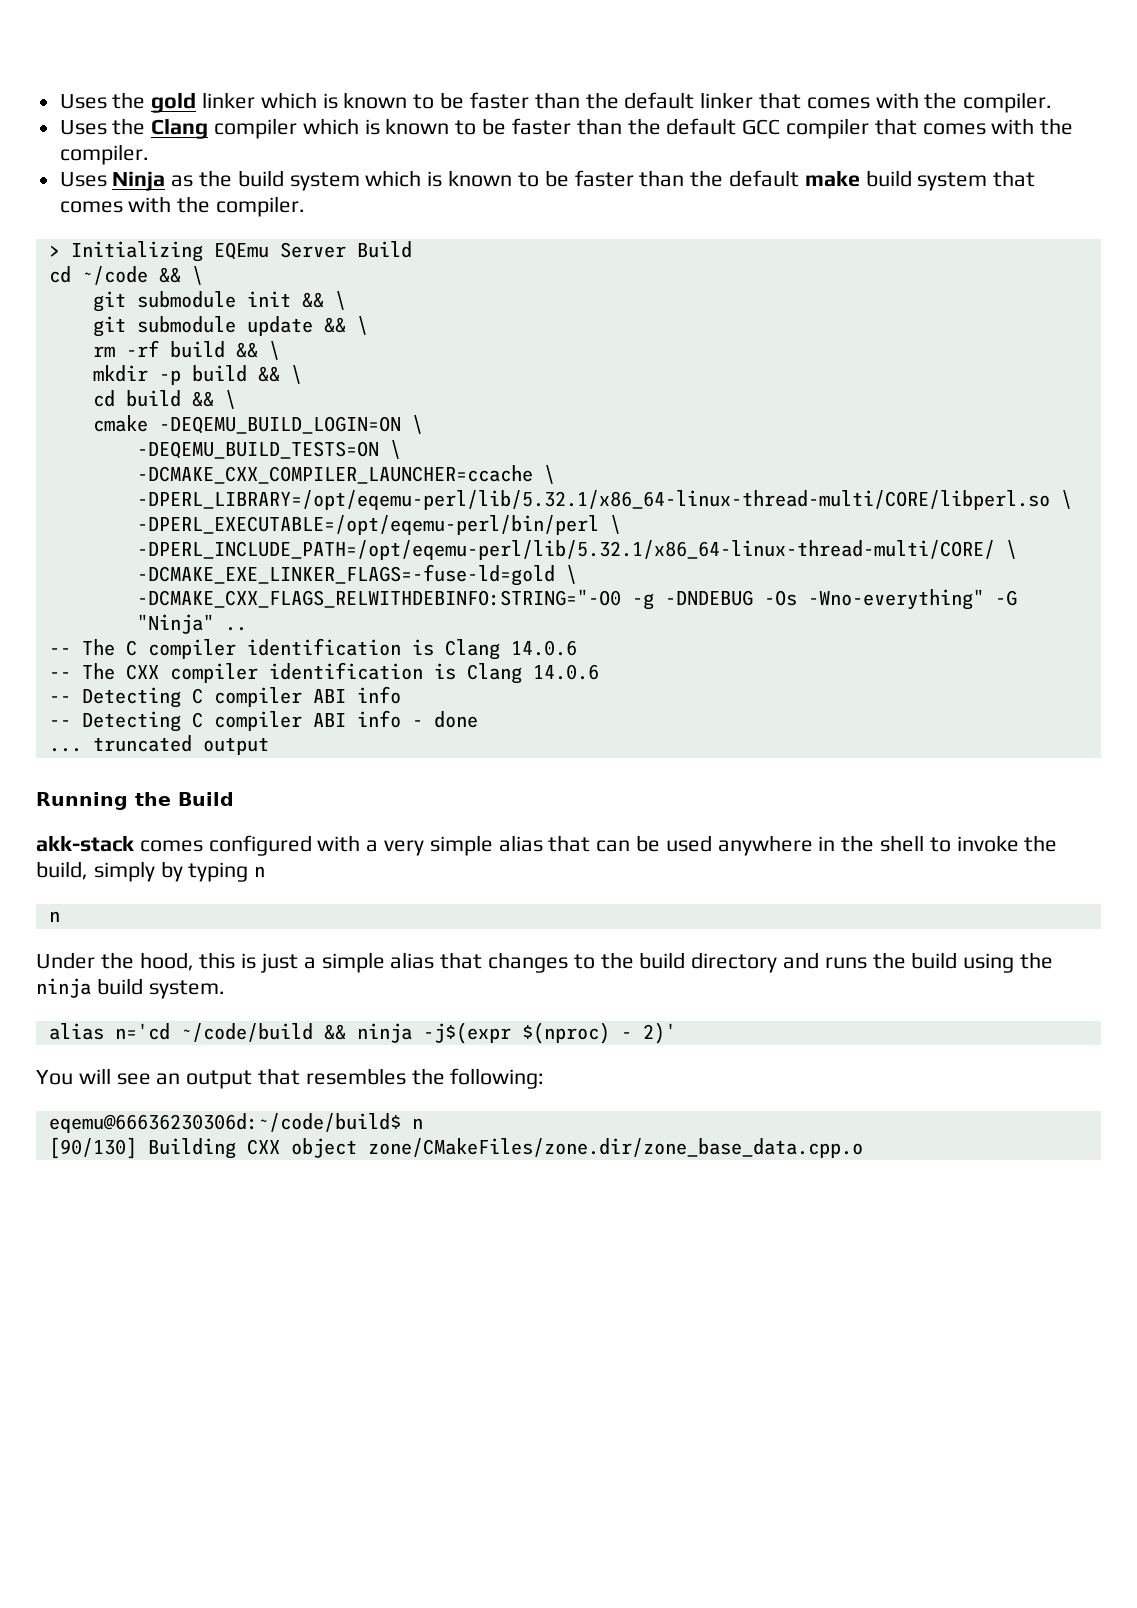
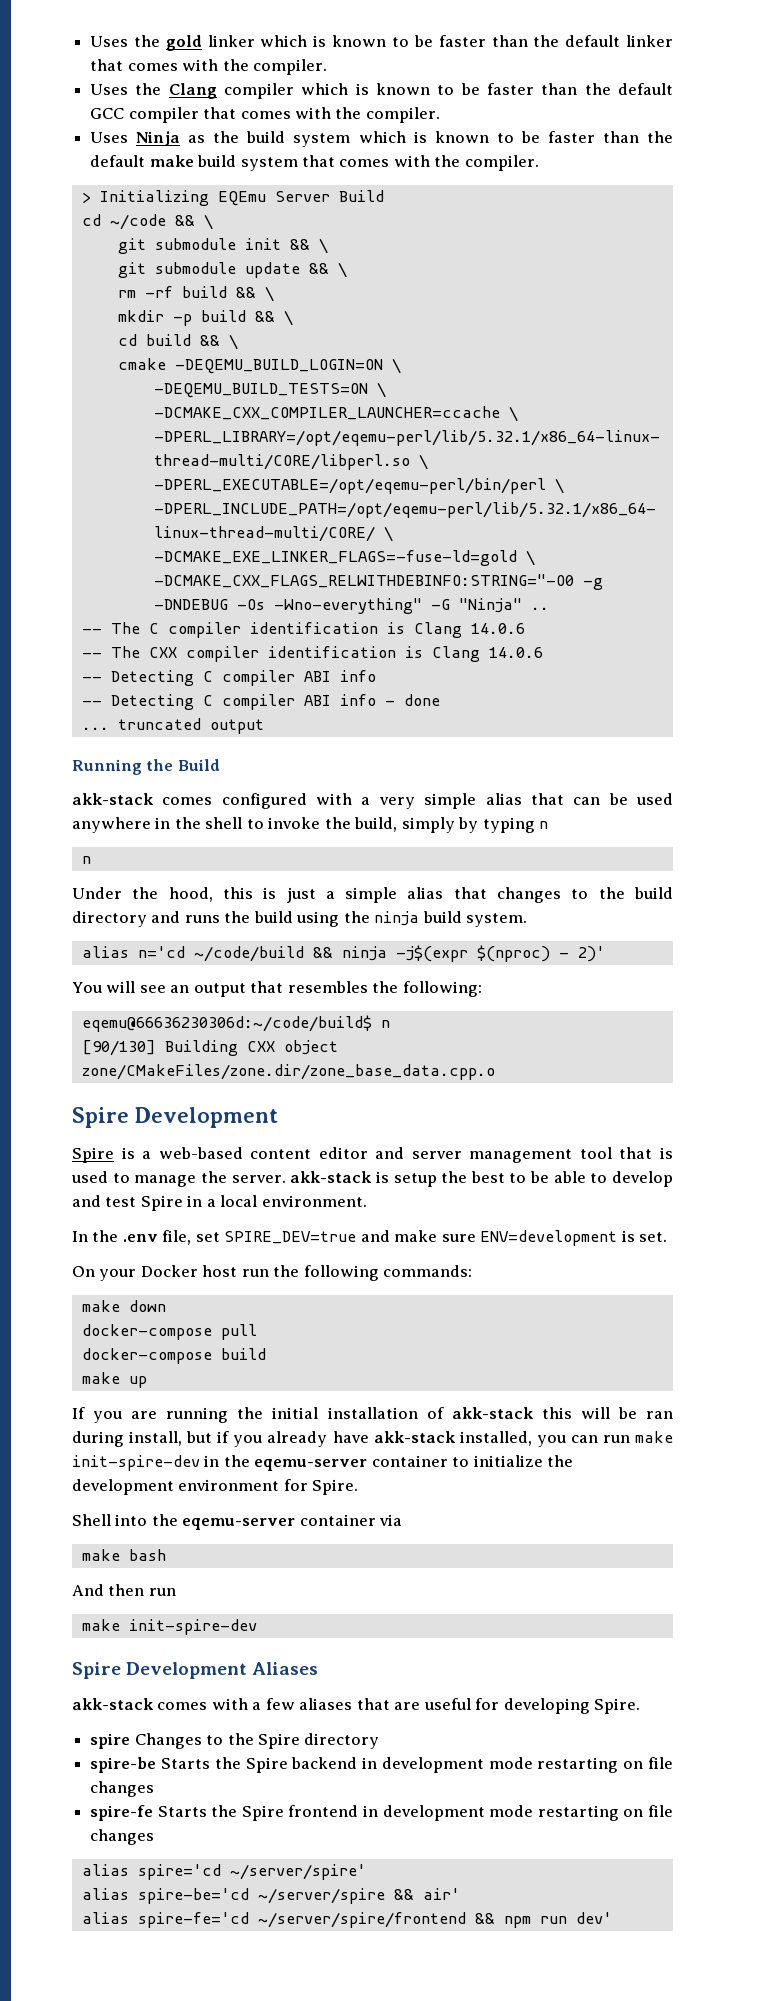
(863, 1148) none -> [72,1107,278,1128] [72,1147,673,1163] [71,1171,673,1187] [72,1195,367,1211] [72,1230,668,1246] [72,1265,473,1281] [81,1300,166,1312] [81,1324,257,1340] [81,1348,266,1364] [81,1372,147,1388] [72,1407,673,1423] [72,1431,673,1447] [72,1455,574,1471] [72,1479,359,1495] [72,1514,403,1530] [81,1549,166,1561] [72,1584,176,1596] [81,1619,257,1635] [72,1662,319,1679] [72,1698,641,1714] [90,1733,380,1749] [90,1757,673,1773] [90,1781,155,1797] [90,1805,673,1821] [90,1829,155,1845] [81,1864,366,1880] [81,1888,460,1904] [81,1912,612,1928] // Spire Development // Spire is a web-based content editor and server management tool that is used to manage the server. akk-stack is setup the best to be able to develop and test Spire in a local environment. // In the .env file, set SPIRE_DEV=true and make sure ENV=development is set. // On your Docker host run the following commands: // make down // docker-compose pull // docker-compose build // make up // If you are running the initial installation of akk-stack this will be ran during install, but if you already have akk-stack installed, you can run make init-spire-dev in the eqemu-server container to initialize the development environment for Spire. // Shell into the eqemu-server container via // make bash // And then run // make init-spire-dev // Spire Development Aliases // akk-stack comes with a few aliases that are useful for developing Spire. // spire Changes to the Spire directory // spire-be Starts the Spire backend in development mode restarting on file changes // spire-fe Starts the Spire frontend in development mode restarting on file changes // alias spire='cd ~/server/spire' // alias spire-be='cd ~/server/spire && air' // alias spire-fe='cd ~/server/spire/frontend && npm run dev'

